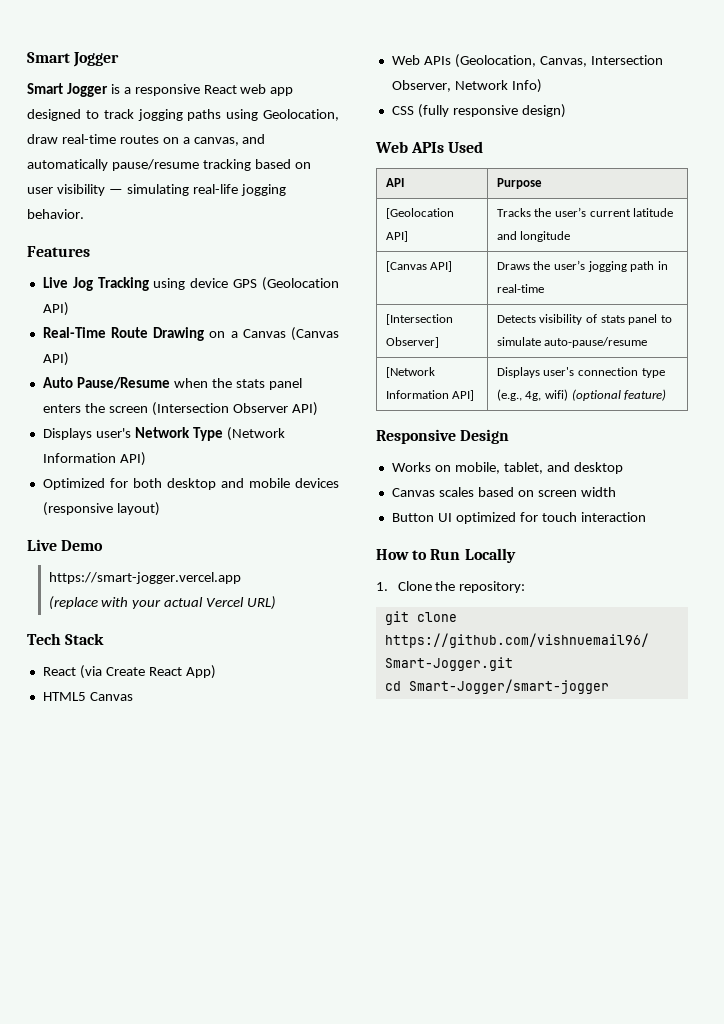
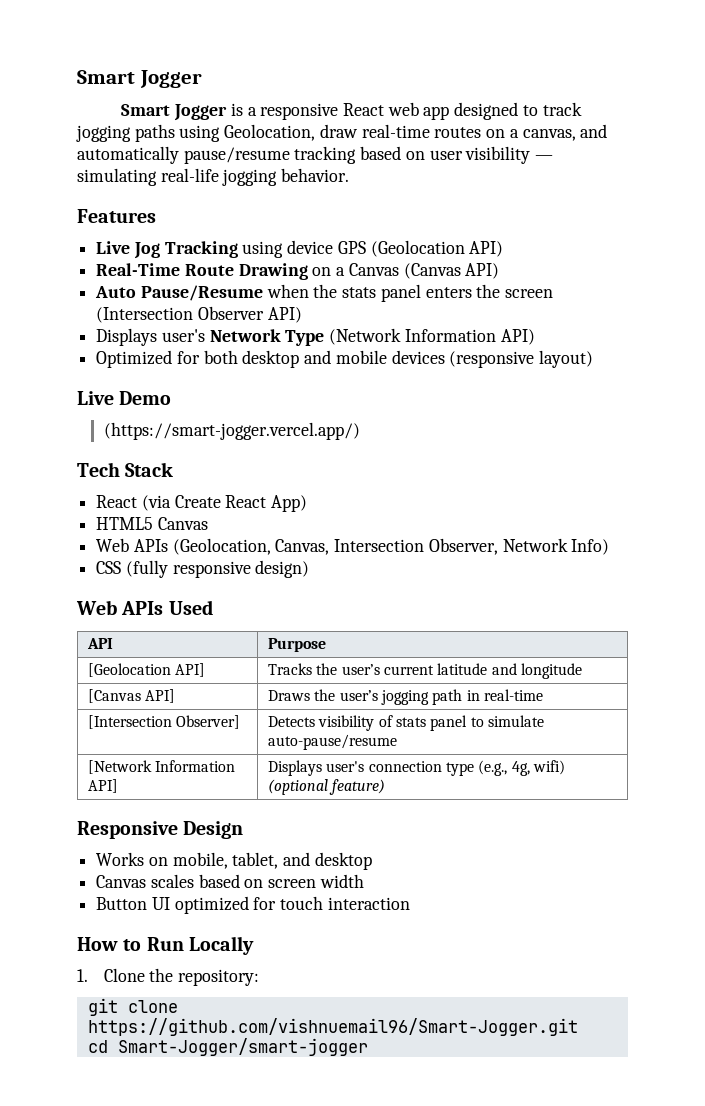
[48,572,241,584] [48,596,277,610] https://smart-jogger.vercel.app // (replace with your actual Vercel URL) -> [103,422,360,440] (https://smart-jogger.vercel.app/)

